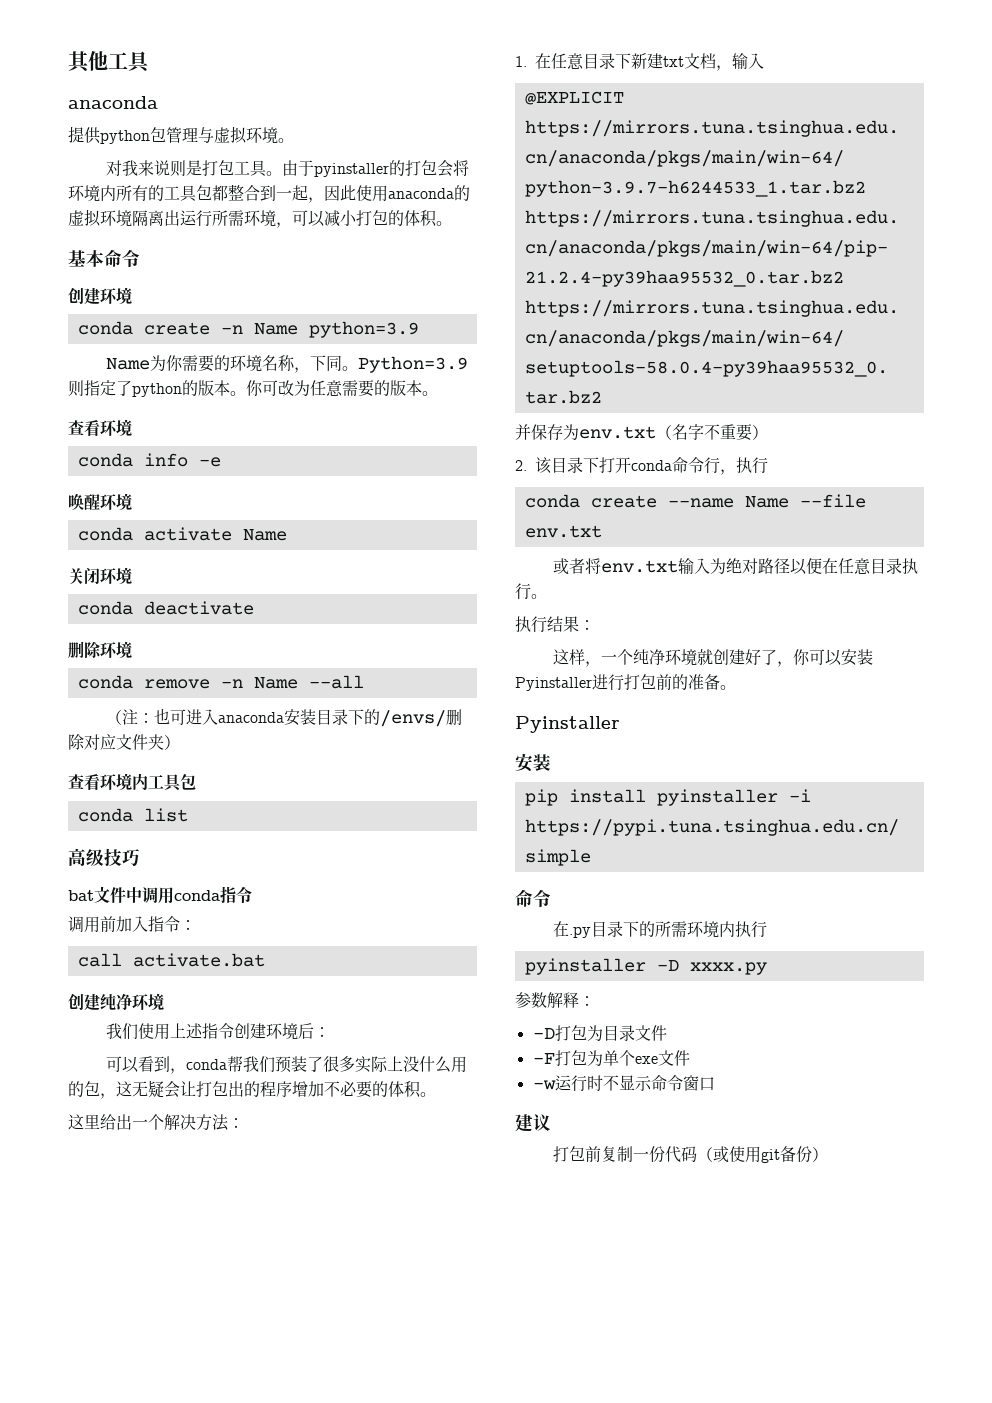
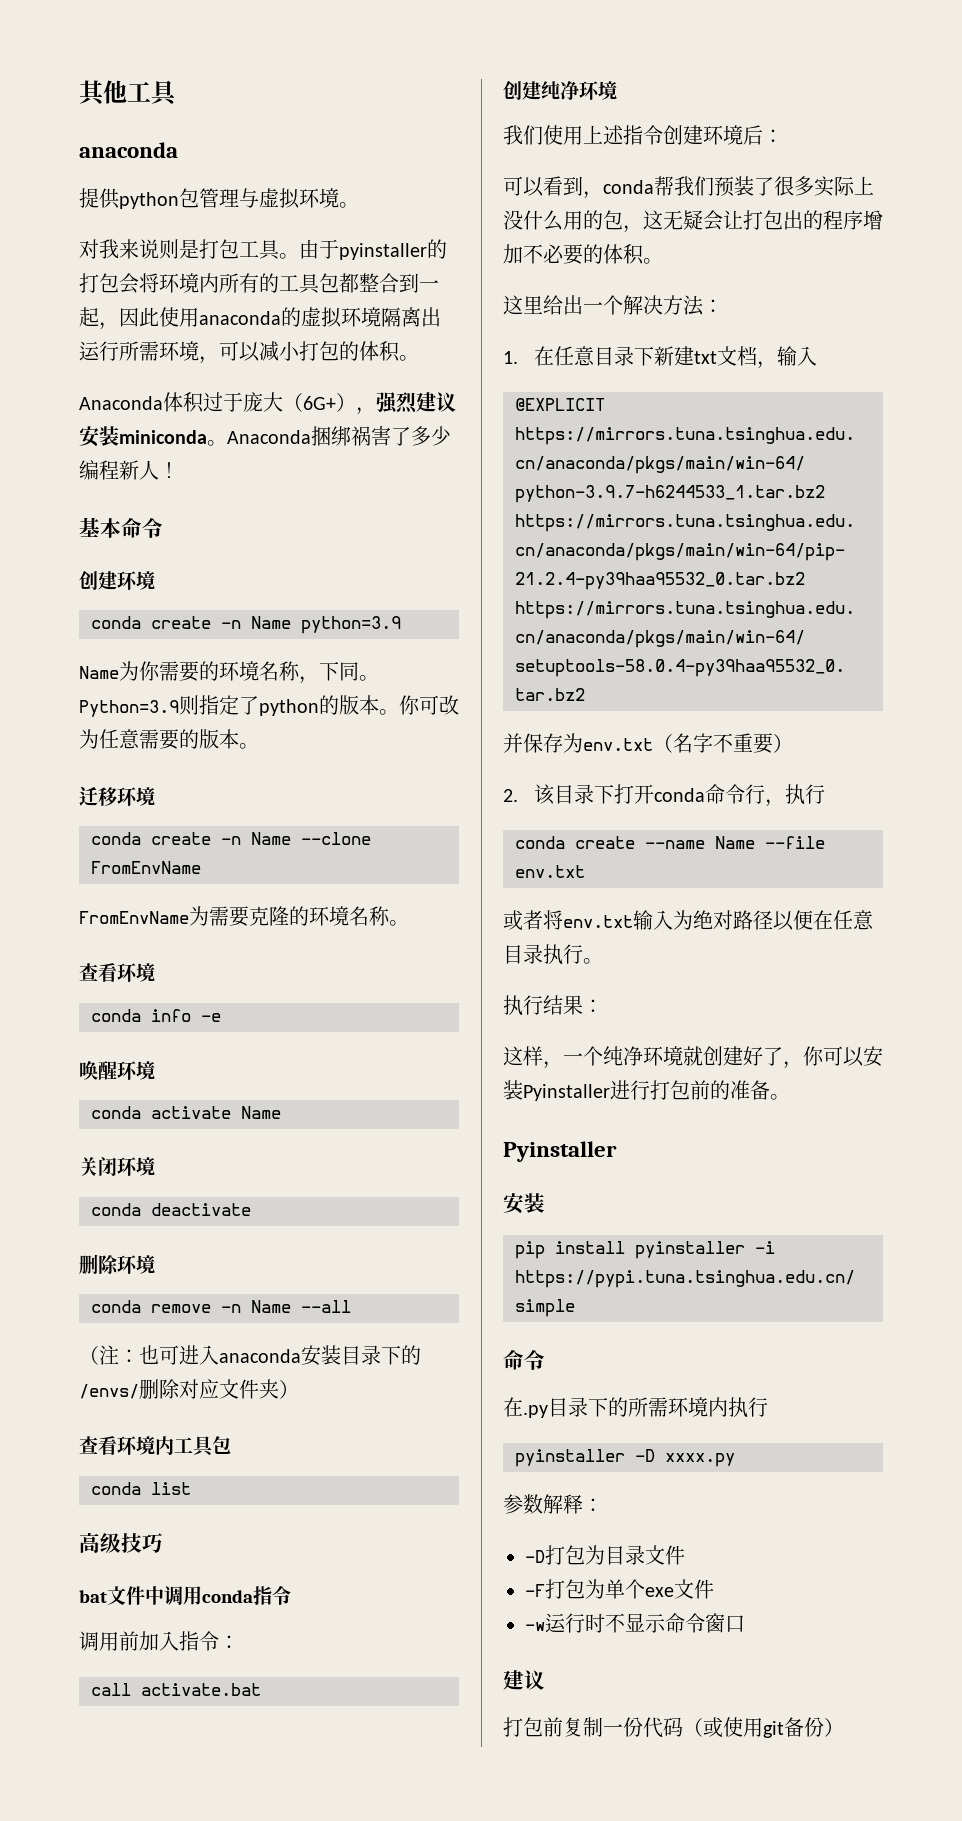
(452, 223) none -> [79,392,456,415] [79,426,451,447] [79,460,179,480] // Anaconda体积过于庞大（6G+），强烈建议安装miniconda。Anaconda捆绑祸害了多少编程新人！
(438, 393) none -> [79,786,155,806] [91,832,371,845] [91,861,201,874] [79,906,409,927] // 迁移环境 // conda create -n Name --clone FromEnvName // FromEnvName为需要克隆的环境名称。

